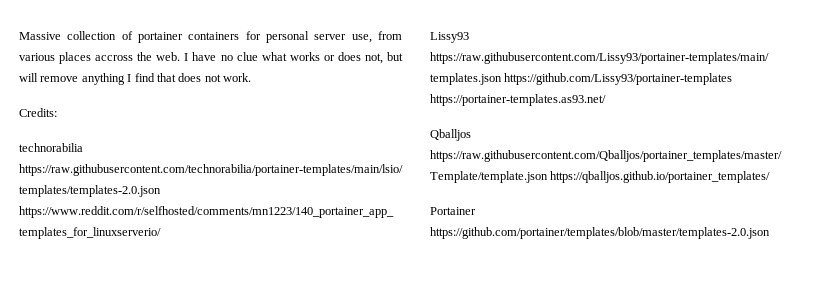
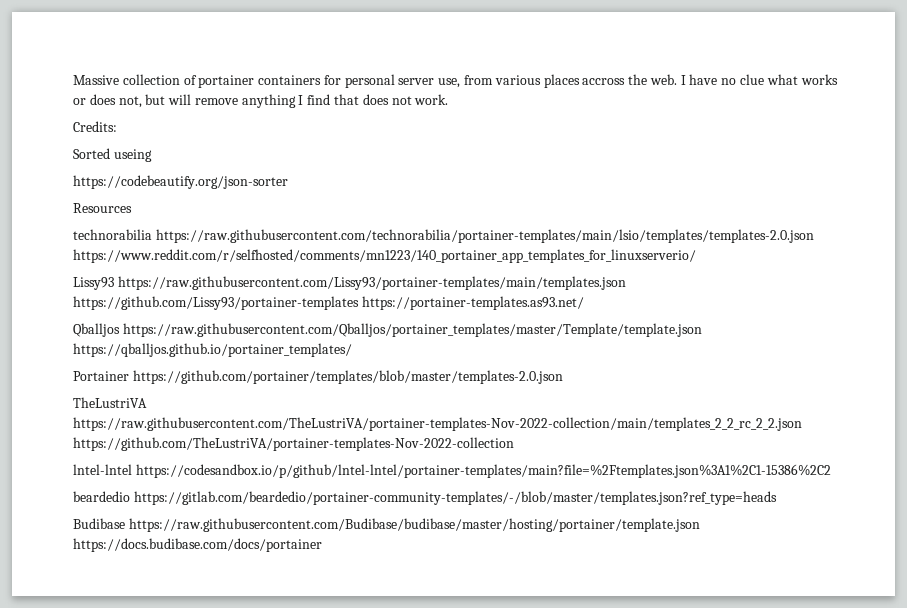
(57, 112) none -> [73,148,152,162] [73,175,288,189] [73,203,132,213] // Sorted useing // https://codebeautify.org/json-sorter // Resources
(770, 233) none -> [73,397,147,408] [73,417,802,431] [73,437,514,451] [73,464,831,478] [73,491,777,505] [73,518,700,532] [73,538,322,552] // TheLustriVA https://raw.githubusercontent.com/TheLustriVA/portainer-templates-Nov-2022-collection/main/templates_2_2_rc_2_2.json https://github.com/TheLustriVA/portainer-templates-Nov-2022-collection // lntel-lntel https://codesandbox.io/p/github/lntel-lntel/portainer-templates/main?file=%2Ftemplates.json%3A1%2C1-15386%2C2 // beardedio https://gitlab.com/beardedio/portainer-community-templates/-/blob/master/templates.json?ref_type=heads // Budibase https://raw.githubusercontent.com/Budibase/budibase/master/hosting/portainer/template.json https://docs.budibase.com/docs/portainer

